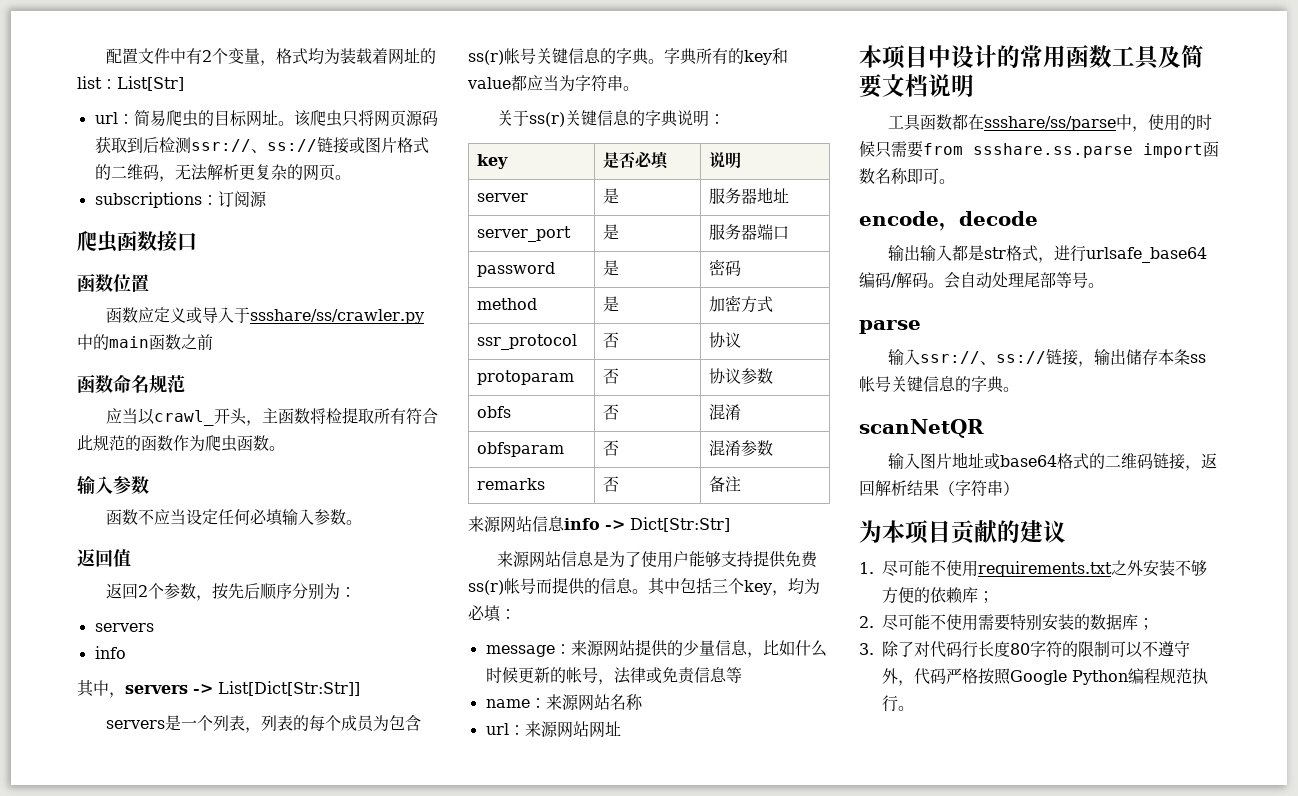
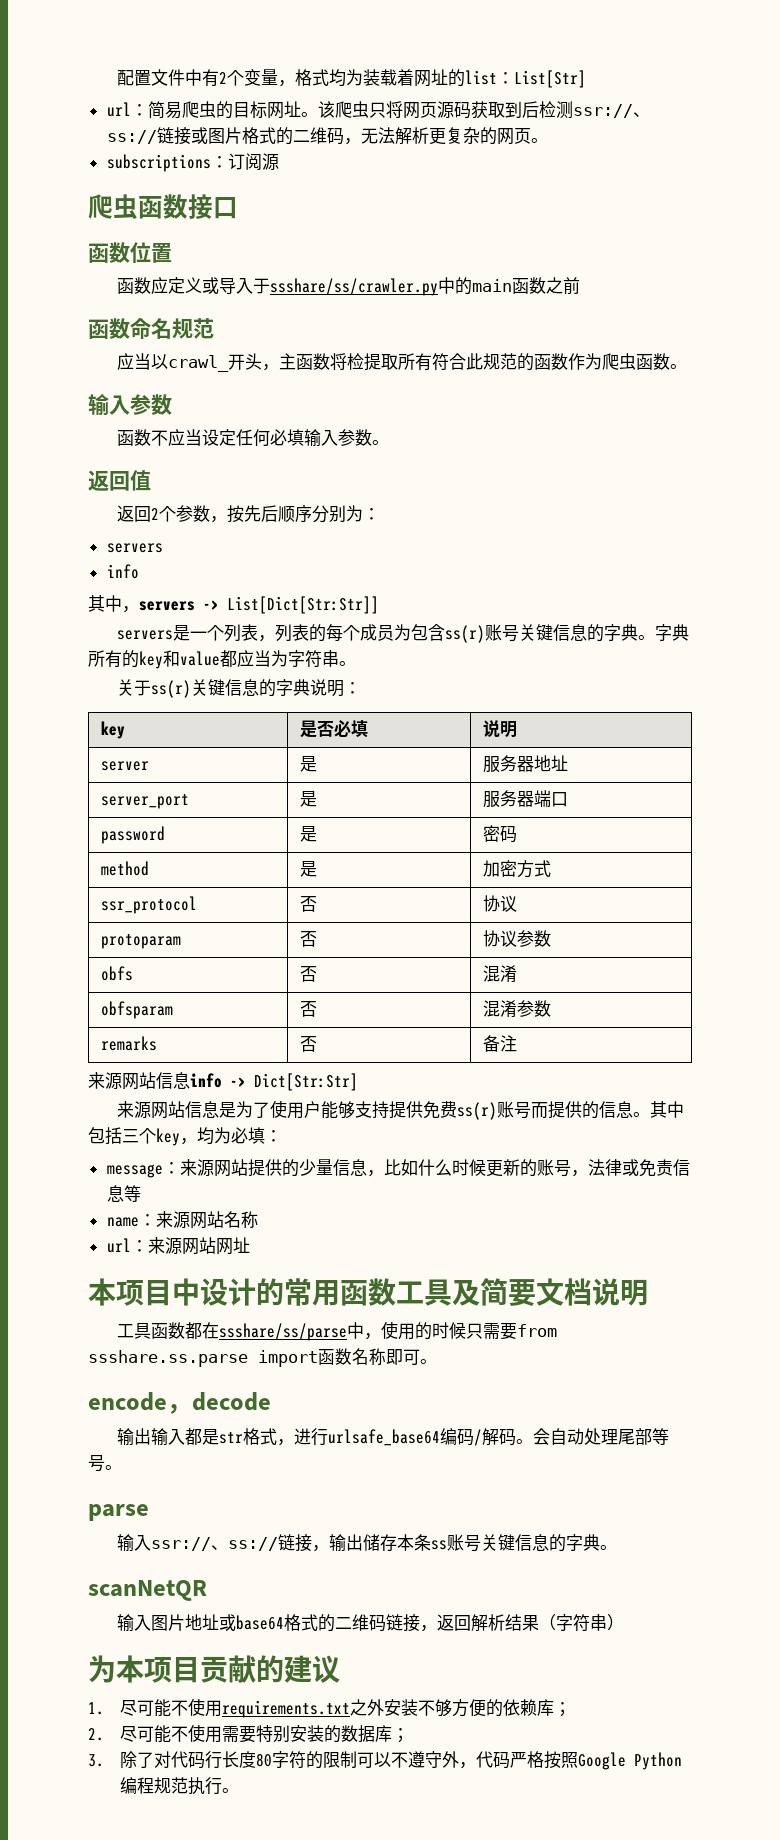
[504,48,520,64] 帐 -> [484,624,502,641] 账
[504,578,520,594] 帐 -> [496,1101,514,1118] 账
[565,667,582,683] 帐 -> [536,1159,554,1176] 账
[859,376,875,392] 帐 -> [446,1534,464,1551] 账

